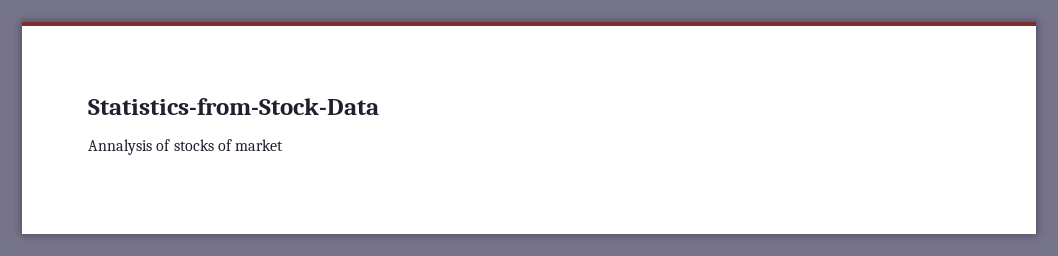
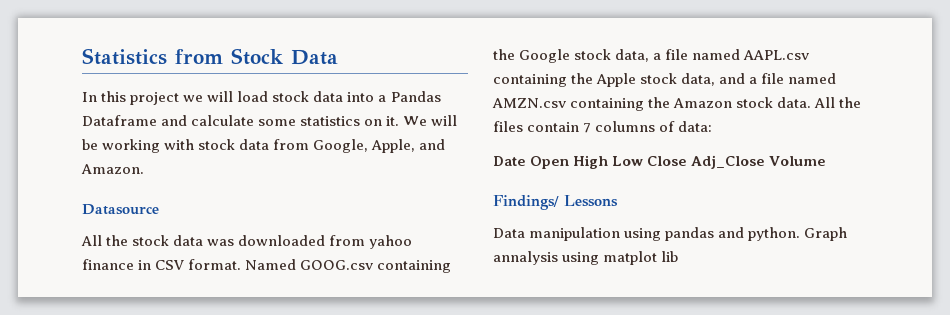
[88,98,379,115] [88,139,284,155] Statistics-from-Stock-Data // Annalysis of stocks of market -> [82,48,338,65] [82,91,441,105] [82,115,458,126] [82,139,446,153] [81,164,144,174] [82,204,159,215] [81,235,413,249] [82,259,452,273] [493,49,811,63] [493,73,837,87] [492,97,862,111] [493,121,713,133] [493,155,827,169] [493,195,618,210] [493,227,848,241] [493,251,679,265] Statistics from Stock Data // In this project we will load stock data into a Pandas Dataframe and calculate some statistics on it. We will be working with stock data from Google, Apple, and Amazon. // Datasource // All the stock data was downloaded from yahoo finance in CSV format. Named GOOG.csv containing the Google stock data, a file named AAPL.csv containing the Apple stock data, and a file named AMZN.csv containing the Amazon stock data. All the files contain 7 columns of data: // Date Open High Low Close Adj_Close Volume // Findings/ Lessons // Data manipulation using pandas and python. Graph annalysis using matplot lib

